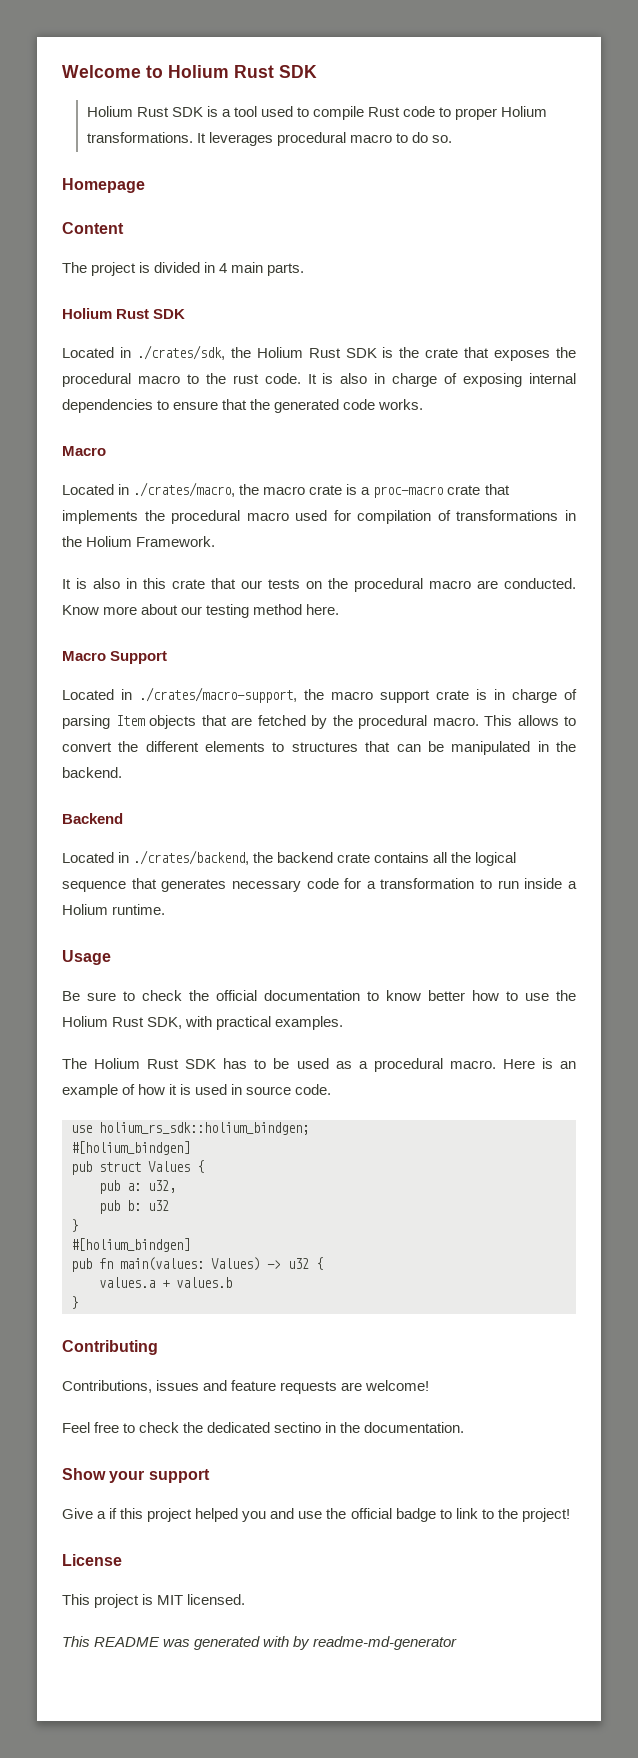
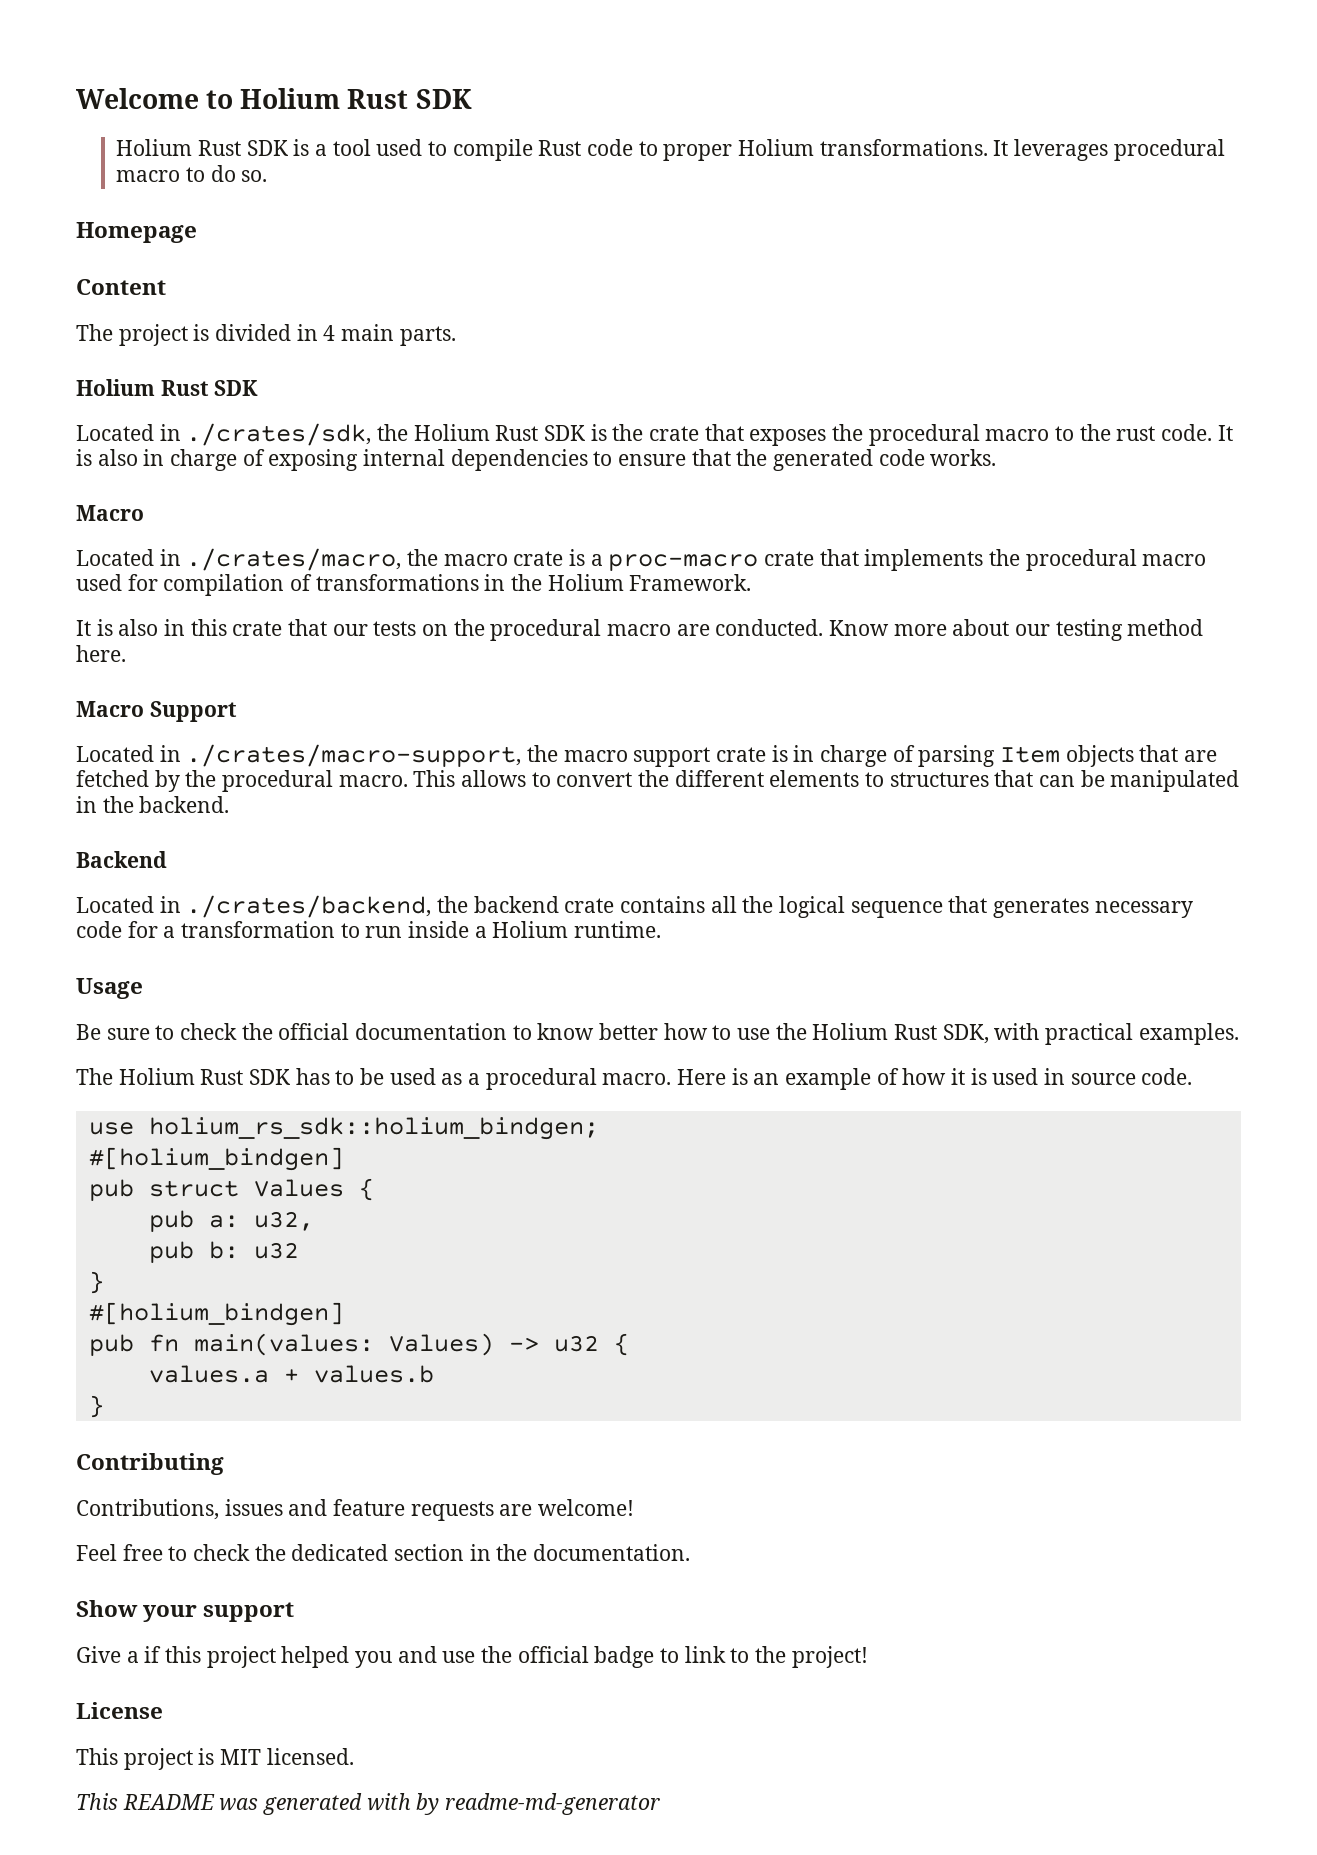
[274,1422,322,1433] sectino -> [394,1544,465,1561] section

